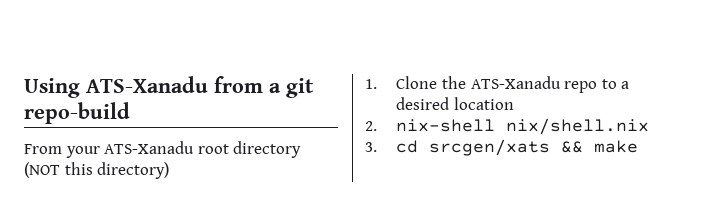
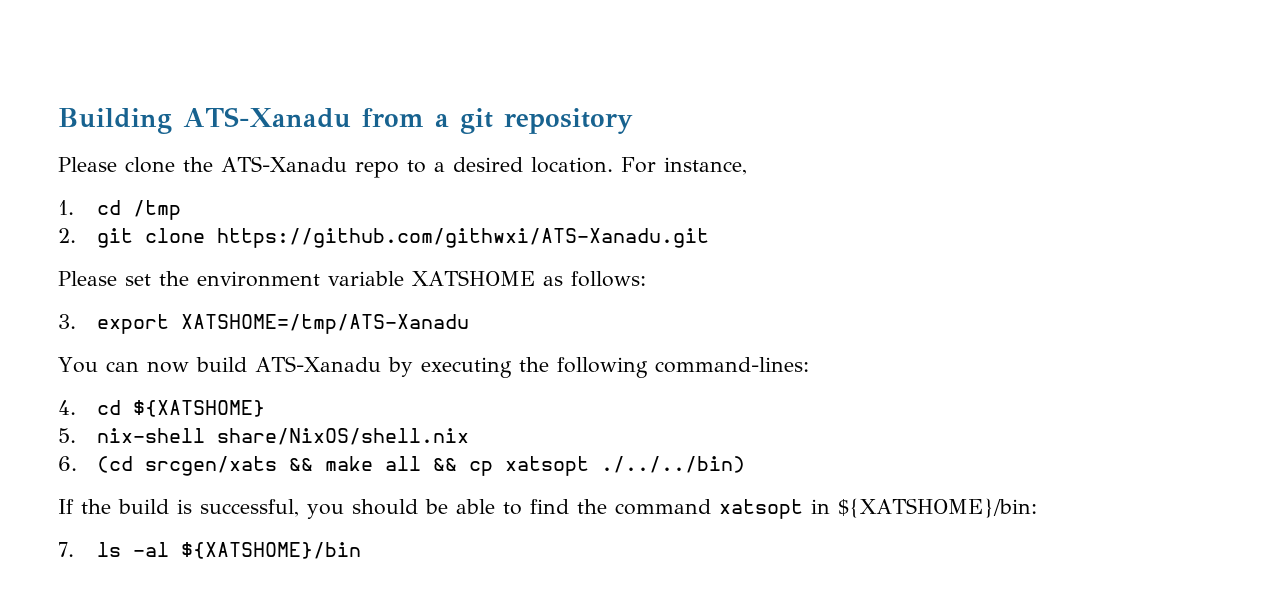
[24,78,80,98] Using -> [58,108,172,134] Building
[24,102,130,124] [24,141,302,158] [24,162,170,179] [365,76,438,89] repo-build // From your ATS-Xanadu root directory (NOT this directory) // 1. Clone -> [503,108,633,134] [58,157,175,173] repository // Please clone
[454,97,515,110] [365,118,650,135] [365,139,639,156] location // 2. nix-shell nix/shell.nix // 3. cd srcgen/xats && make -> [530,157,747,175] [58,200,182,220] [58,228,710,248] [58,270,646,287] [58,314,470,334] [58,356,809,378] [58,400,266,417] [58,428,470,445] [58,456,746,476] [58,498,1037,519] [58,542,362,559] location. For instance, // 1. cd /tmp // 2. git clone https://github.com/githwxi/ATS-Xanadu.git // Please set the environment variable XATSHOME as follows: // 3. export XATSHOME=/tmp/ATS-Xanadu // You can now build ATS-Xanadu by executing the following command-lines: // 4. cd ${XATSHOME} // 5. nix-shell share/NixOS/shell.nix // 6. (cd srcgen/xats && make all && cp xatsopt ./../../bin) // If the build is successful, you should be able to find the command xatsopt in ${XATSHOME}/bin: // 7. ls -al ${XATSHOME}/bin

